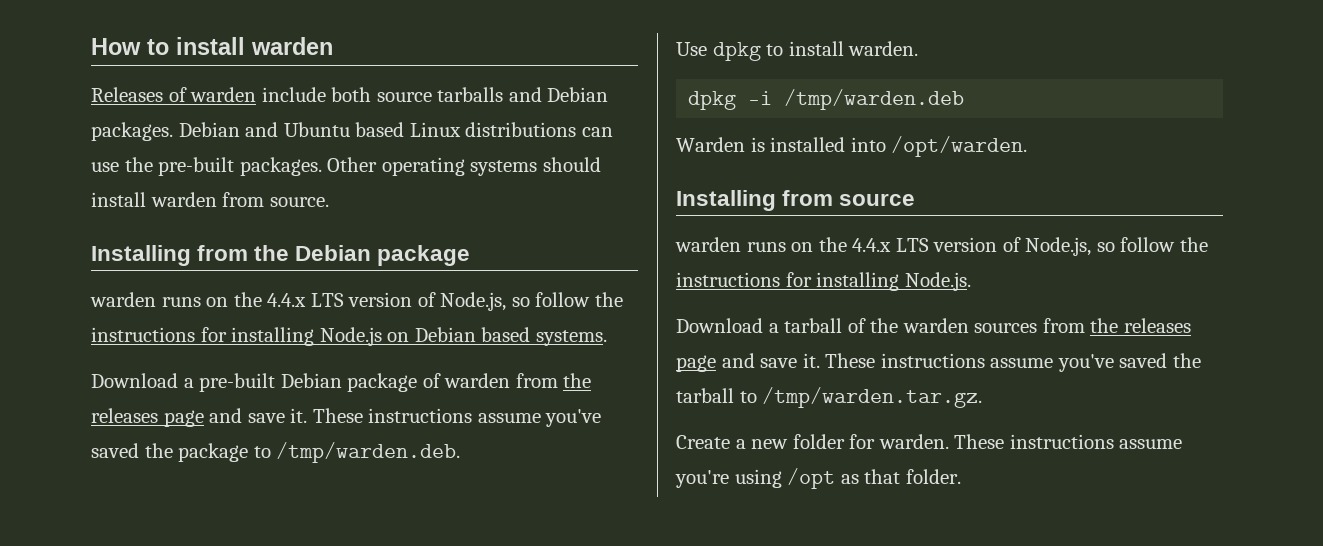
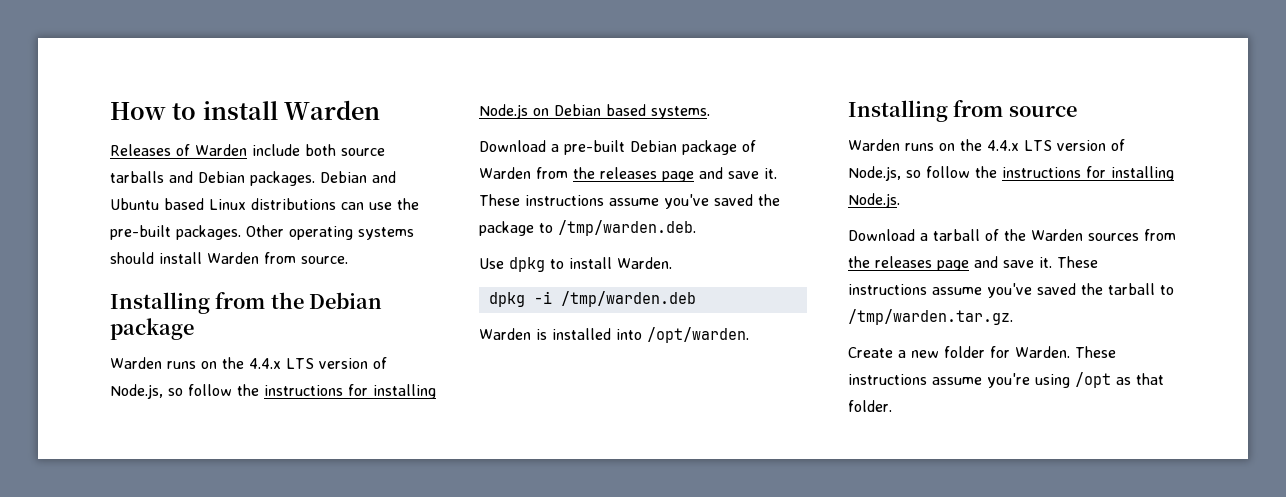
[251,37,333,55] warden -> [284,100,381,120] Warden
[190,87,257,102] warden -> [195,144,247,156] Warden
[150,192,217,207] warden -> [207,252,259,264] Warden
[90,292,156,307] warden -> [110,357,162,369] Warden
[444,373,511,388] warden -> [479,167,531,179] Warden
[848,41,919,56] warden. -> [617,257,672,269] Warden.
[675,237,741,252] warden -> [848,139,900,151] Warden
[902,318,969,333] warden -> [1031,229,1083,241] Warden
[878,434,949,449] warden. -> [1015,346,1070,358] Warden.

